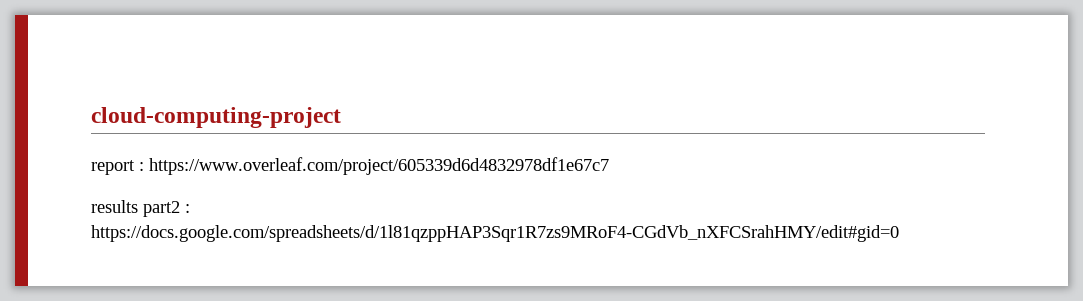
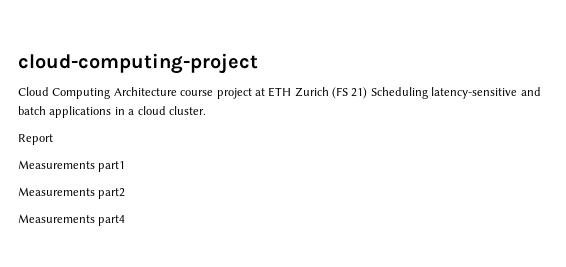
[91,157,609,175] [91,200,138,213] report : https://www.overleaf.com/project/605339d6d4832978df1e67c7 // results -> [18,87,541,99] [18,106,206,118] [18,134,53,145] [18,160,126,172] [18,187,95,196] Cloud Computing Architecture course project at ETH Zurich (FS 21) Scheduling latency-sensitive and batch applications in a cloud cluster. // Report // Measurements part1 // Measurements
[185,204,190,213] [91,225,899,242] : https://docs.google.com/spreadsheets/d/1l81qzppHAP3Sqr1R7zs9MRoF4-CGdVb_nXFCSrahHMY/edit#gid=0 -> [18,214,126,226] // Measurements part4

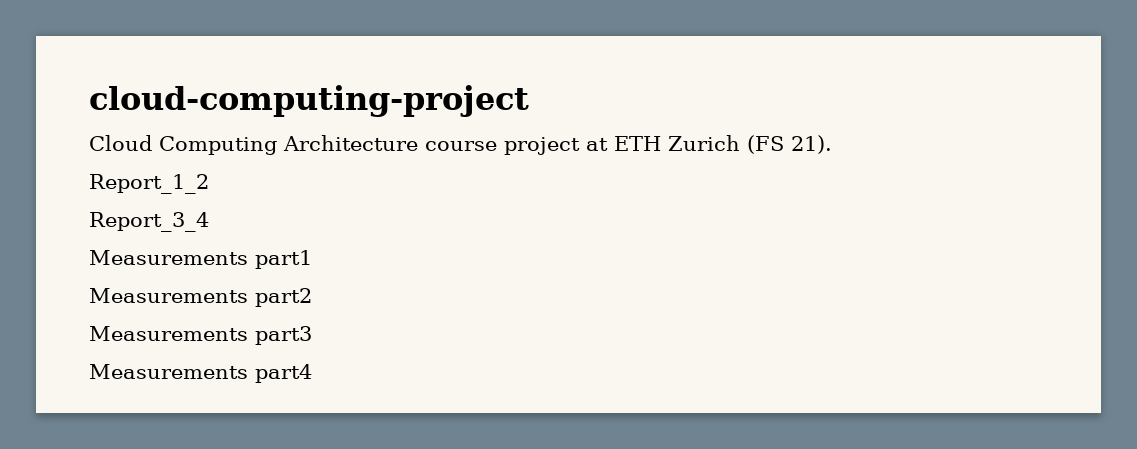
[351,87,541,99] [18,106,206,118] [18,134,53,145] 21) Scheduling latency-sensitive and batch applications in a cloud cluster. // Report -> [791,135,832,154] [89,174,209,194] [89,212,209,232] 21). // Report_1_2 // Report_3_4
(126, 193) none -> [89,326,312,345] // Measurements part3

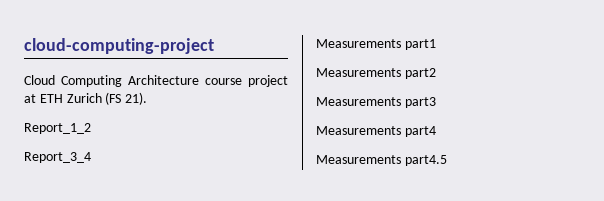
(312, 373) none -> [316,155,447,166] // Measurements part4.5

